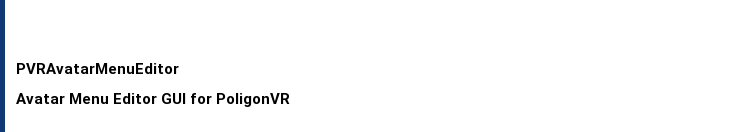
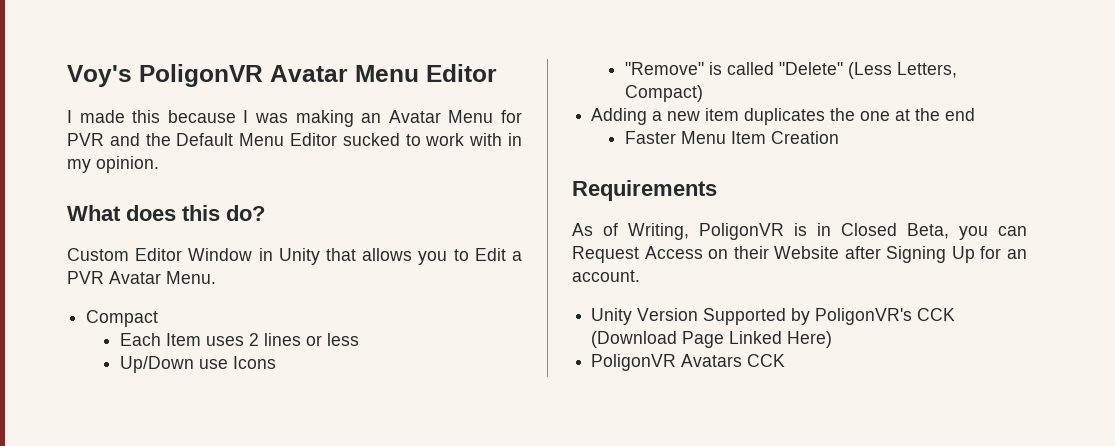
[16,63,179,74] PVRAvatarMenuEditor // -> [67,64,263,87] Voy's PoligonVR
[161,93,291,107] GUI for PoligonVR -> [67,110,523,127] [67,133,522,146] [67,156,159,173] [67,205,265,221] [67,248,522,265] [67,271,216,284] [86,310,159,327] [119,333,359,346] [119,356,276,373] [624,62,957,79] [624,85,703,102] [591,108,976,125] [624,131,839,144] [572,180,717,201] [572,223,1027,240] [572,246,1027,263] [572,270,640,282] [591,308,956,325] [591,331,833,348] [591,354,786,371] // I made this because I was making an Avatar Menu for PVR and the Default Menu Editor sucked to work with in my opinion. // What does this do? // Custom Editor Window in Unity that allows you to Edit a PVR Avatar Menu. // Compact // Each Item uses 2 lines or less // Up/Down use Icons // "Remove" is called "Delete" (Less Letters, Compact) // Adding a new item duplicates the one at the end // Faster Menu Item Creation // Requirements // As of Writing, PoligonVR is in Closed Beta, you can Request Access on their Website after Signing Up for an account. // Unity Version Supported by PoligonVR's CCK (Download Page Linked Here) // PoligonVR Avatars CCK

